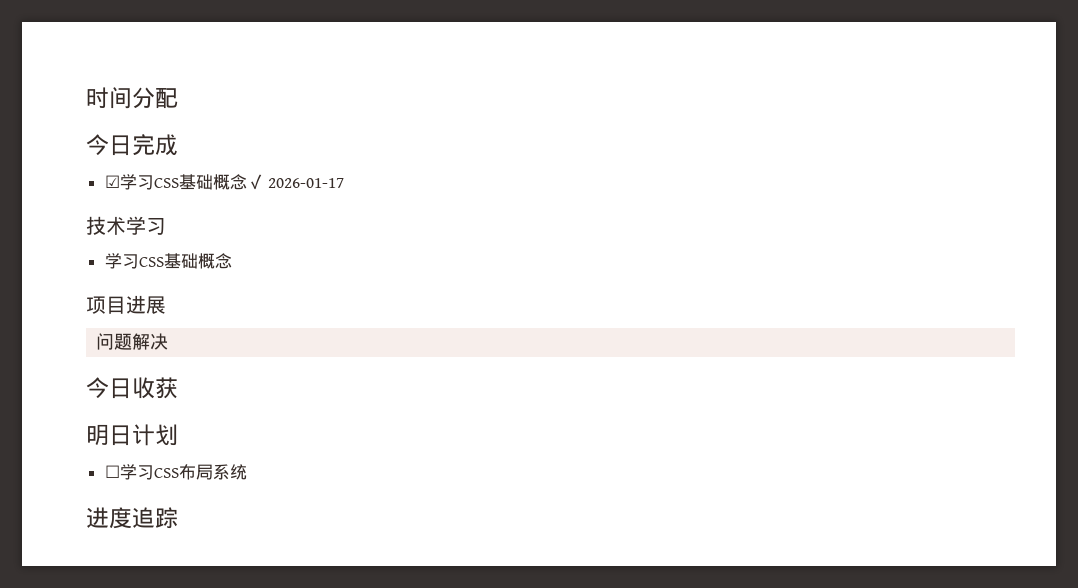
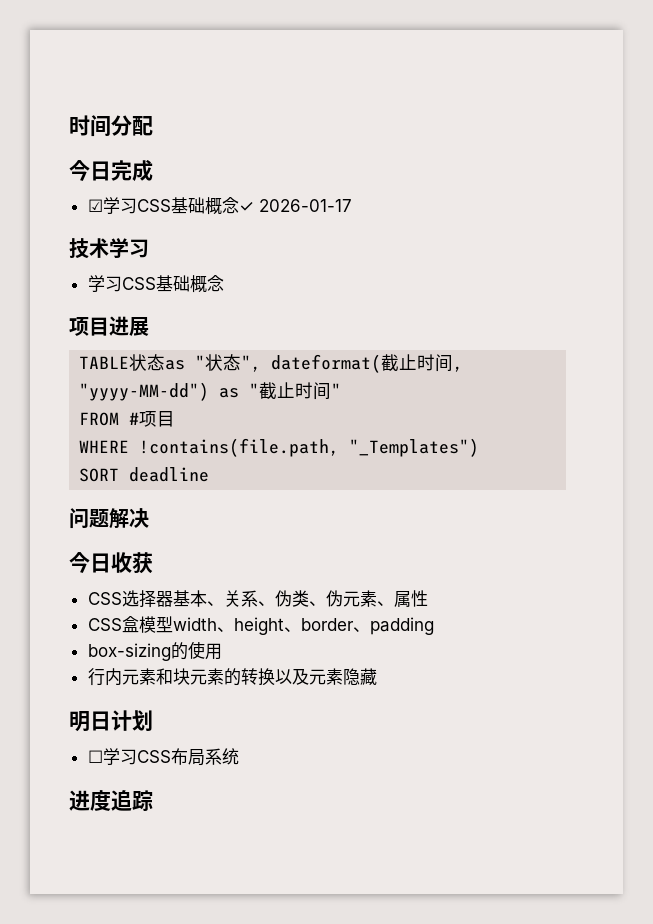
[96,333,169,350] [86,377,178,399] 问题解决 // 今日收获 -> [79,354,464,373] [79,382,342,401] [79,411,176,427] [79,438,480,457] [79,467,210,482] [69,508,149,529] [69,552,153,574] [87,590,428,608] [87,616,434,635] [87,641,222,661] [87,668,377,686] TABLE状态as "状态", dateformat(截止时间, "yyyy-MM-dd") as "截止时间" // FROM #项目 // WHERE !contains(file.path, "_Templates") // SORT deadline // 问题解决 // 今日收获 // CSS选择器基本、关系、伪类、伪元素、属性 // CSS盒模型width、height、border、padding // box-sizing的使用 // 行内元素和块元素的转换以及元素隐藏

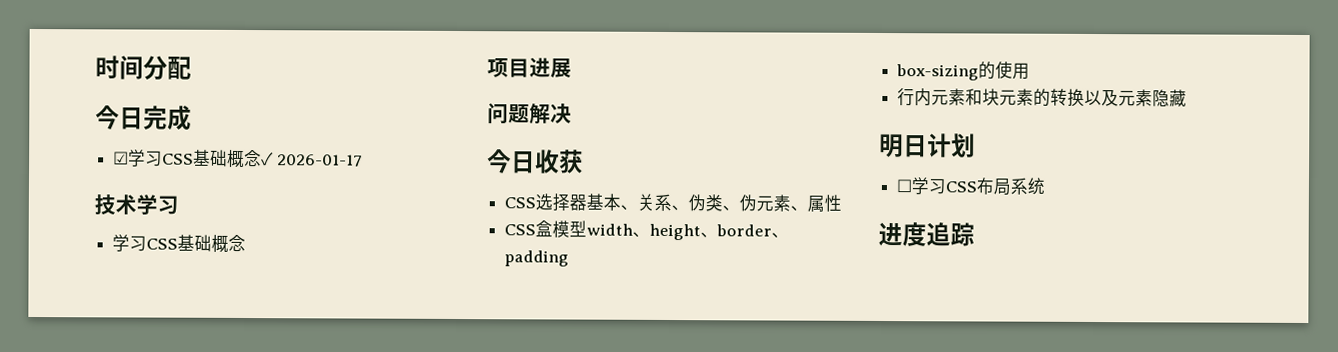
[79,354,464,373] [79,382,342,401] [79,411,176,427] [79,438,480,457] [79,467,210,482] // TABLE状态as "状态", dateformat(截止时间, "yyyy-MM-dd") as "截止时间" // FROM #项目 // WHERE !contains(file.path, "_Templates") // SORT deadline -> (572, 68) none

